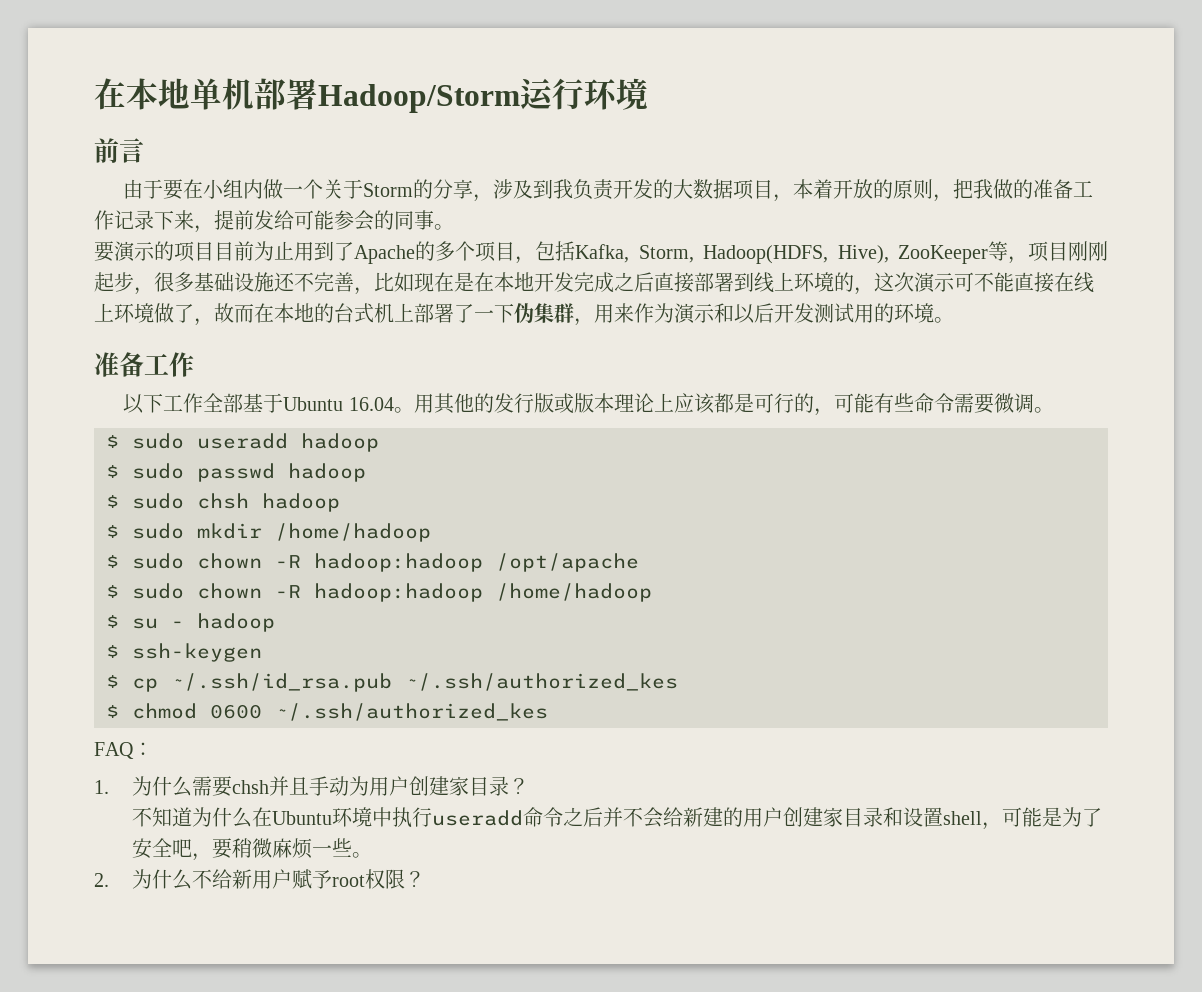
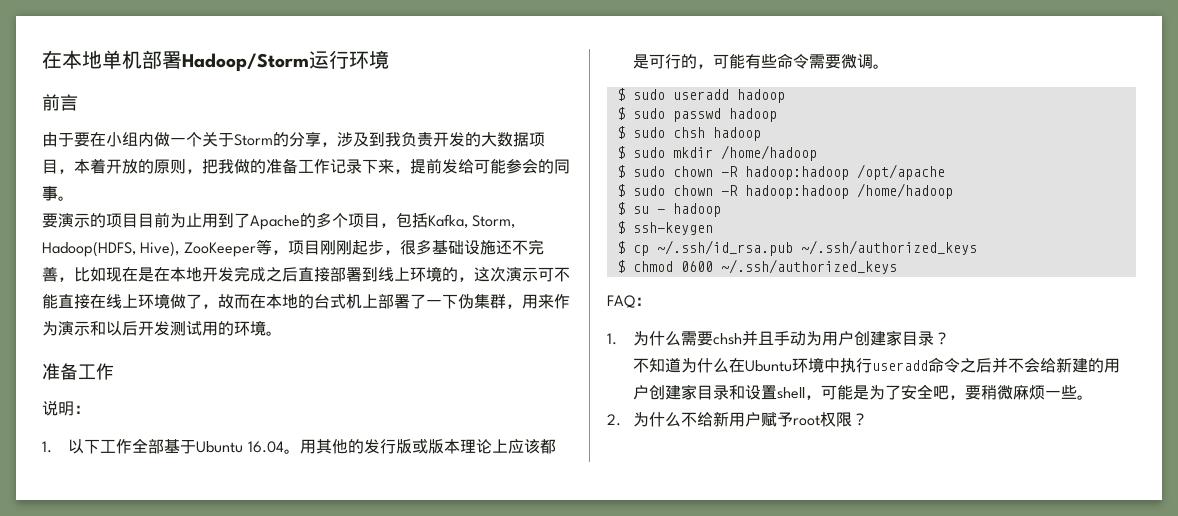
(194, 364) none -> [42,400,90,416] [42,441,52,453] 说明： // 1.
[405,673,678,691] ~/.ssh/authorized_kes -> [800,240,977,255] ~/.ssh/authorized_keys
[275,703,548,721] ~/.ssh/authorized_kes -> [720,259,897,274] ~/.ssh/authorized_keys

